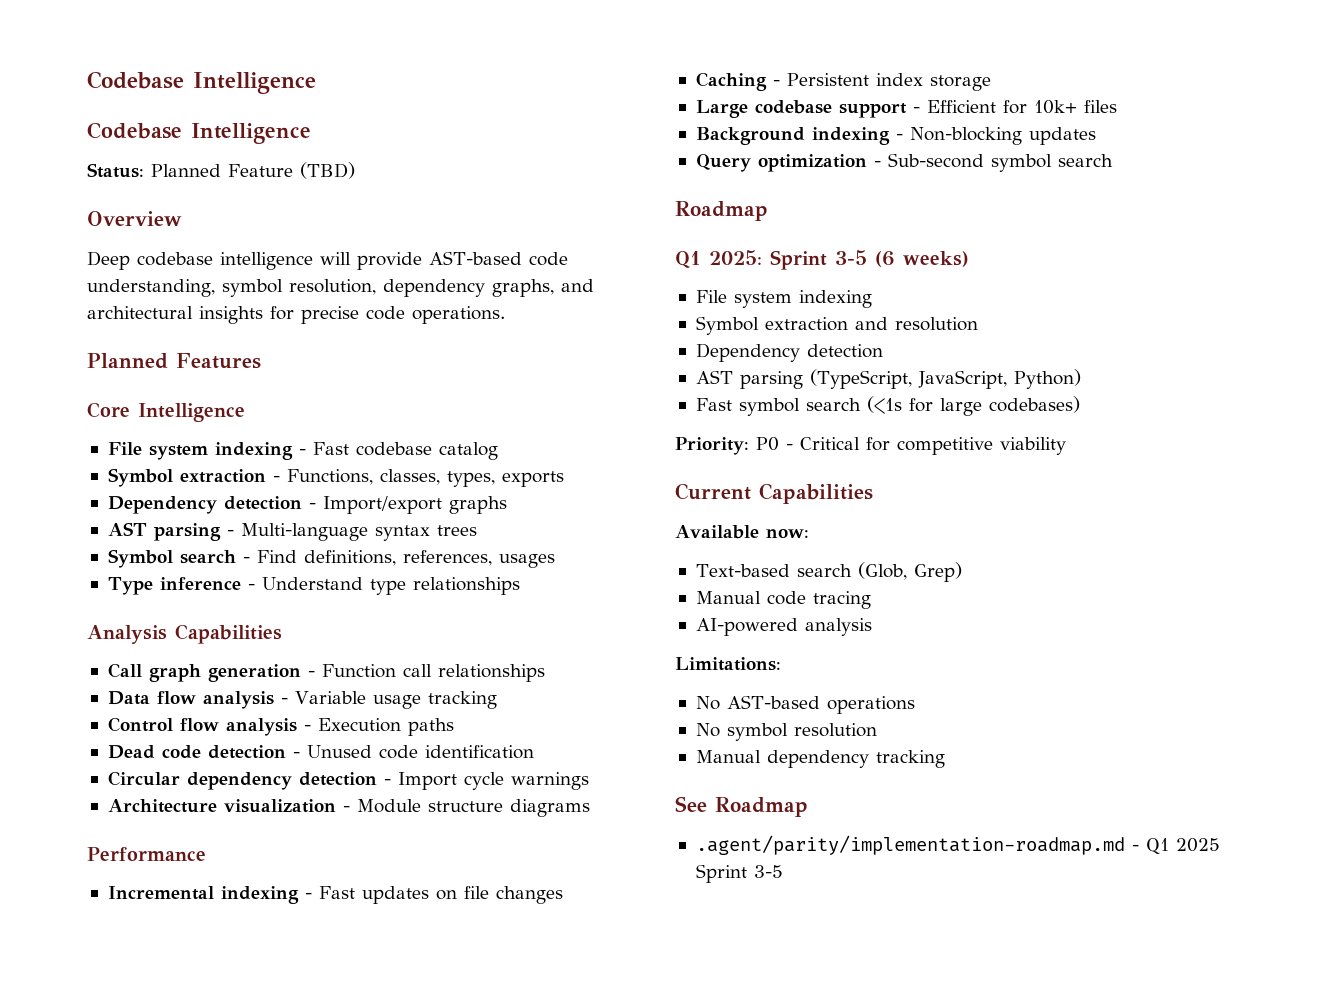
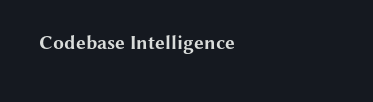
[87,71,316,94] [87,122,311,144] [87,162,355,179] [87,211,182,226] [87,251,568,270] [87,279,594,297] [87,306,505,324] [87,353,261,369] [87,402,245,422] [107,442,498,460] [107,468,564,487] [107,496,507,514] [107,522,477,541] [107,549,555,568] [107,577,520,595] [87,624,282,644] [107,663,545,682] [107,691,497,709] [107,717,454,736] [107,745,534,759] [107,771,589,790] [107,799,590,817] [87,847,206,861] [107,886,563,904] [695,72,991,91] [695,100,1117,118] [695,127,1096,145] [695,153,1113,172] [675,201,768,221] [675,250,969,270] [695,290,872,308] [695,316,978,335] [695,343,883,362] [695,369,1081,389] [695,396,1080,416] [675,437,1066,455] [675,483,873,504] [675,525,809,539] [695,562,962,582] [695,591,871,609] [695,618,872,636] [675,657,781,671] [695,695,915,714] [695,723,877,741] [695,750,945,768] [675,796,808,817] [695,835,1220,855] [695,864,783,883] Codebase Intelligence // Codebase Intelligence // Status: Planned Feature (TBD) // Overview // Deep codebase intelligence will provide AST-based code understanding, symbol resolution, dependency graphs, and architectural insights for precise code operations. // Planned Features // Core Intelligence // File system indexing - Fast codebase catalog // Symbol extraction - Functions, classes, types, exports // Dependency detection - Import/export graphs // AST parsing - Multi-language syntax trees // Symbol search - Find definitions, references, usages // Type inference - Understand type relationships // Analysis Capabilities // Call graph generation - Function call relationships // Data flow analysis - Variable usage tracking // Control flow analysis - Execution paths // Dead code detection - Unused code identification // Circular dependency detection - Import cycle warnings // Architecture visualization - Module structure diagrams // Performance // Incremental indexing - Fast updates on file changes // Caching - Persistent index storage // Large codebase support - Efficient for 10k+ files // Background indexing - Non-blocking updates // Query optimization - Sub-second symbol search // Roadmap // Q1 2025: Sprint 3-5 (6 weeks) // File system indexing // Symbol extraction and resolution // Dependency detection // AST parsing (TypeScript, JavaScript, Python) // Fast symbol search (<1s for large codebases) // Priority: P0 - Critical for competitive viability // Current Capabilities // Available now: // Text-based search (Glob, Grep) // Manual code tracing // AI-powered analysis // Limitations: // No AST-based operations // No symbol resolution // Manual dependency tracking // See Roadmap // .agent/parity/implementation-roadmap.md - Q1 2025 Sprint 3-5 -> [39,35,236,54] Codebase Intelligence

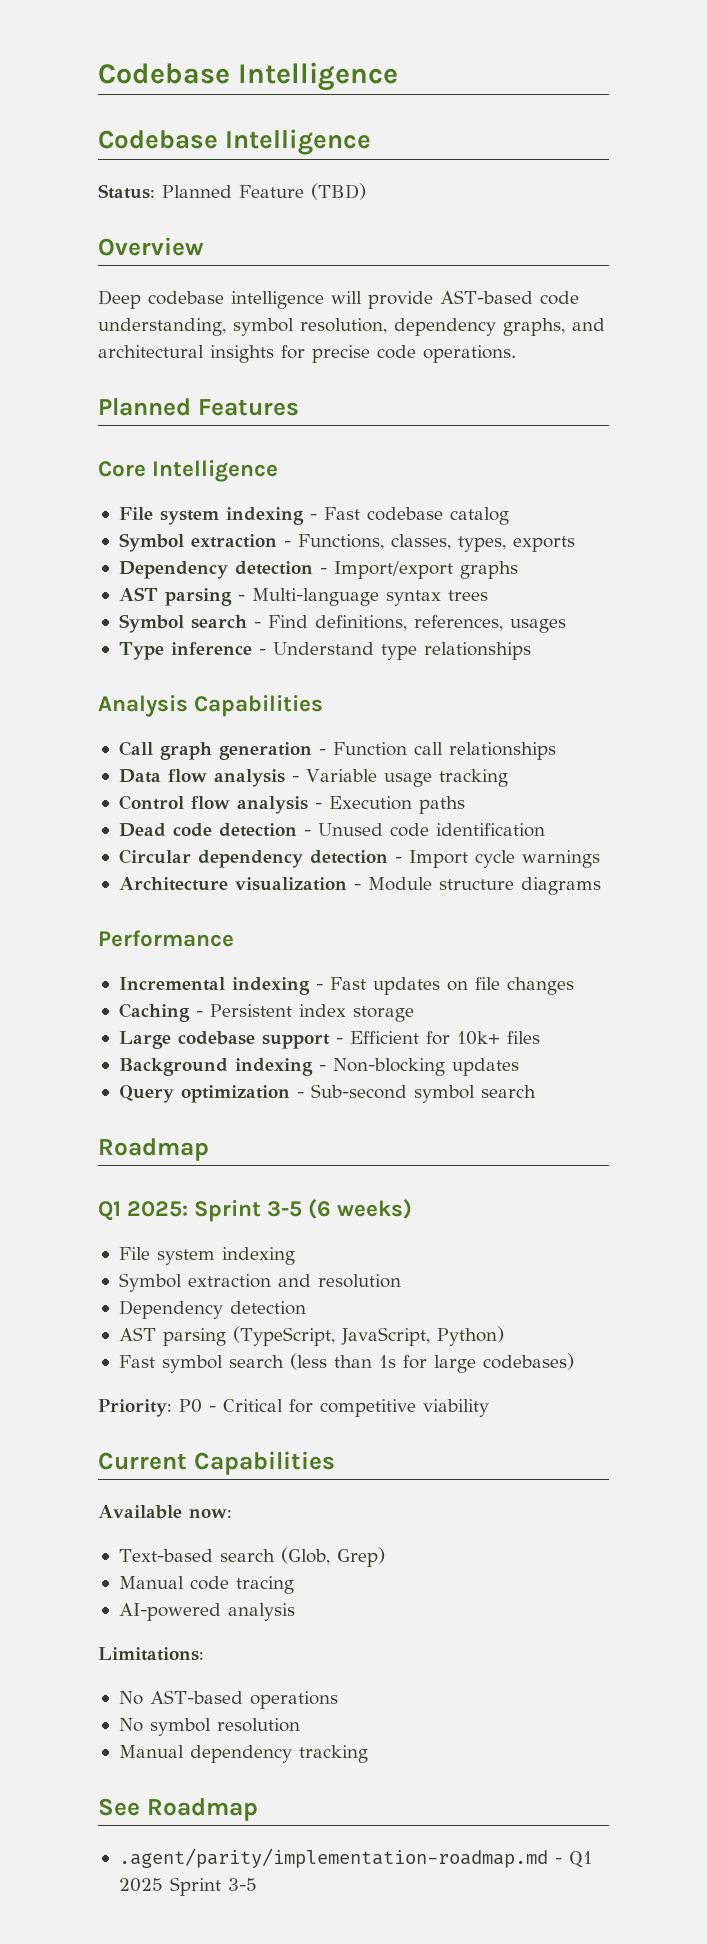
[39,35,236,54] Codebase Intelligence -> [98,62,398,91] [98,129,372,155] [98,183,366,200] [98,237,204,256] [98,290,579,309] [98,318,605,336] [98,345,516,363] [98,398,299,416] [98,460,279,482] [118,507,509,525] [118,533,575,552] [118,561,518,579] [118,587,488,606] [118,614,566,633] [118,642,531,660] [98,695,324,717] [118,741,556,760] [118,769,508,787] [118,795,465,814] [118,823,545,837] [118,849,600,868] [118,877,601,895] [98,930,234,947] [118,977,574,995] [118,1003,414,1022] [118,1031,540,1049] [118,1058,519,1076] [118,1084,536,1103] [98,1138,209,1161] [98,1199,413,1222] [118,1247,295,1265] [118,1273,401,1292] [118,1300,306,1319] [118,1326,504,1346] [118,1353,574,1373] [98,1399,489,1417] [98,1451,335,1475] [98,1505,232,1519] [118,1547,385,1567] [118,1576,294,1594] [118,1603,295,1621] [98,1647,204,1661] [118,1690,338,1709] [118,1718,300,1736] [118,1745,368,1763] [98,1798,258,1821] [118,1848,592,1868] [118,1877,257,1896] Codebase Intelligence // Codebase Intelligence // Status: Planned Feature (TBD) // Overview // Deep codebase intelligence will provide AST-based code understanding, symbol resolution, dependency graphs, and architectural insights for precise code operations. // Planned Features // Core Intelligence // File system indexing - Fast codebase catalog // Symbol extraction - Functions, classes, types, exports // Dependency detection - Import/export graphs // AST parsing - Multi-language syntax trees // Symbol search - Find definitions, references, usages // Type inference - Understand type relationships // Analysis Capabilities // Call graph generation - Function call relationships // Data flow analysis - Variable usage tracking // Control flow analysis - Execution paths // Dead code detection - Unused code identification // Circular dependency detection - Import cycle warnings // Architecture visualization - Module structure diagrams // Performance // Incremental indexing - Fast updates on file changes // Caching - Persistent index storage // Large codebase support - Efficient for 10k+ files // Background indexing - Non-blocking updates // Query optimization - Sub-second symbol search // Roadmap // Q1 2025: Sprint 3-5 (6 weeks) // File system indexing // Symbol extraction and resolution // Dependency detection // AST parsing (TypeScript, JavaScript, Python) // Fast symbol search (less than 1s for large codebases) // Priority: P0 - Critical for competitive viability // Current Capabilities // Available now: // Text-based search (Glob, Grep) // Manual code tracing // AI-powered analysis // Limitations: // No AST-based operations // No symbol resolution // Manual dependency tracking // See Roadmap // .agent/parity/implementation-roadmap.md - Q1 2025 Sprint 3-5

